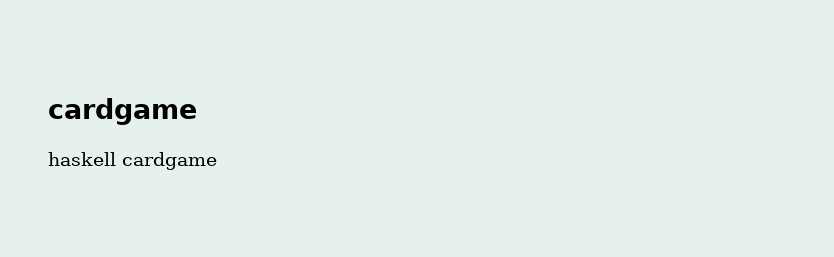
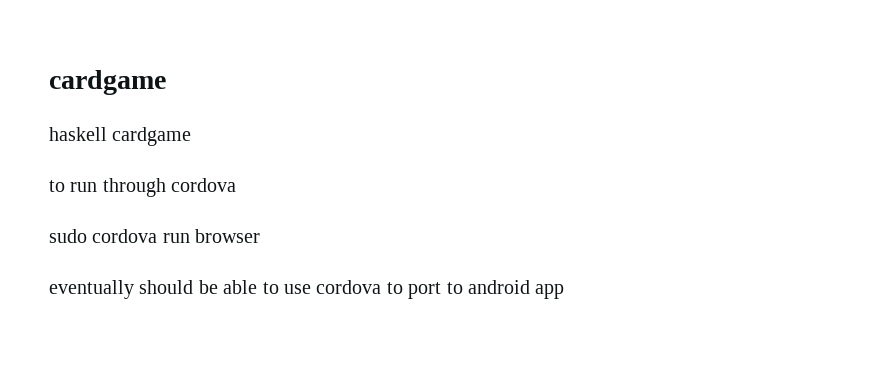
(217, 161) none -> [49,178,237,197] [49,229,261,243] [49,280,565,299] // to run through cordova // sudo cordova run browser // eventually should be able to use cordova to port to android app

